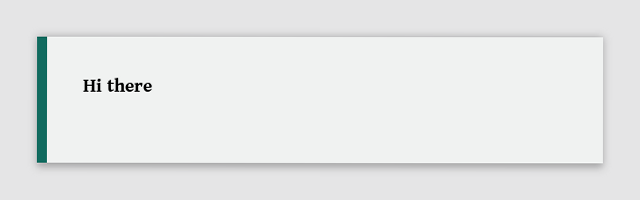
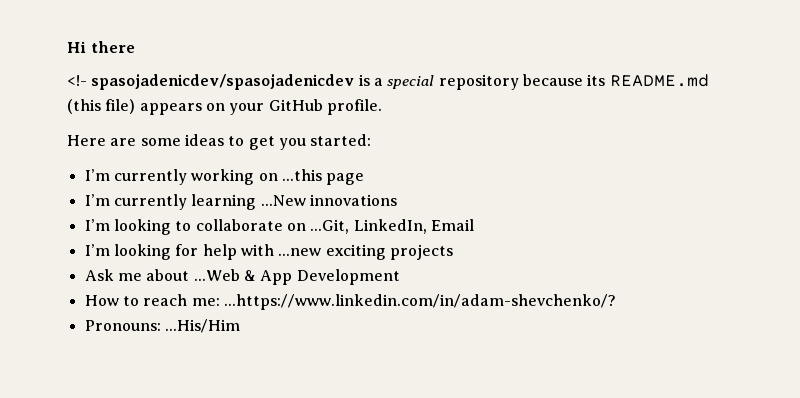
(153, 84) none -> [67,74,709,90] [67,99,382,115] [67,134,372,150] [84,169,365,185] [84,194,397,210] [84,219,474,235] [84,244,453,260] [84,269,400,285] [84,294,616,310] [84,319,240,333] // <!- spasojadenicdev/spasojadenicdev is a special repository because its README.md (this file) appears on your GitHub profile. // Here are some ideas to get you started: // I’m currently working on ...this page // I’m currently learning ...New innovations // I’m looking to collaborate on ...Git, LinkedIn, Email // I’m looking for help with ...new exciting projects // Ask me about ...Web & App Development // How to reach me: ...https://www.linkedin.com/in/adam-shevchenko/? // Pronouns: ...His/Him

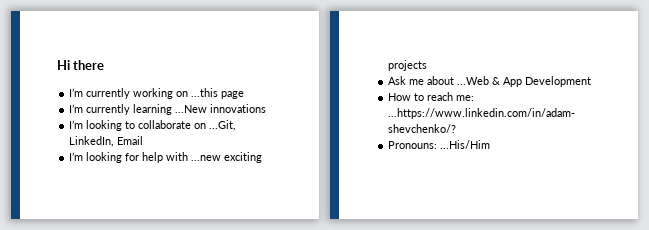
[67,74,709,90] [67,99,382,115] [67,134,372,150] // <!- spasojadenicdev/spasojadenicdev is a special repository because its README.md (this file) appears on your GitHub profile. // Here are some ideas to get you started: -> (105, 65) none

